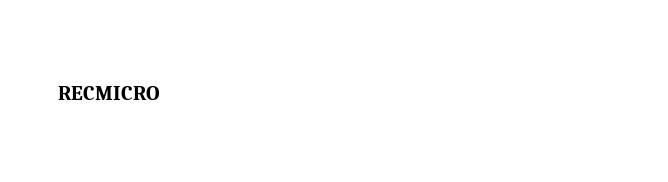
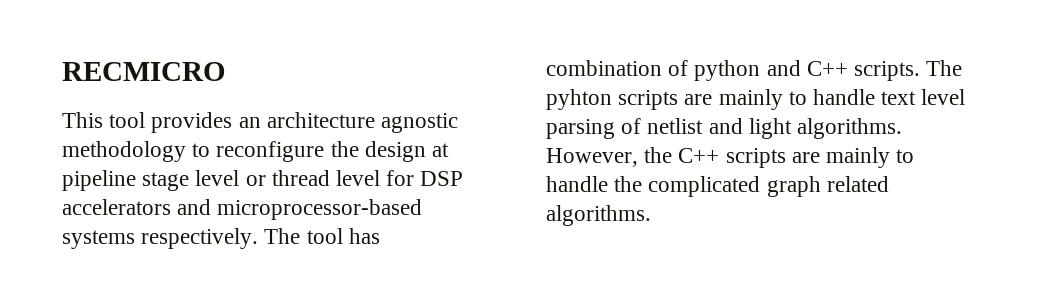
(160, 93) none -> [62,112,459,133] [62,141,450,162] [62,170,464,191] [62,199,423,220] [62,228,380,249] [546,60,963,81] [546,89,966,110] [546,118,903,139] [546,147,915,168] [546,176,889,197] [546,205,651,226] // This tool provides an architecture agnostic methodology to reconfigure the design at pipeline stage level or thread level for DSP accelerators and microprocessor-based systems respectively. The tool has combination of python and C++ scripts. The pyhton scripts are mainly to handle text level parsing of netlist and light algorithms. However, the C++ scripts are mainly to handle the complicated graph related algorithms.

